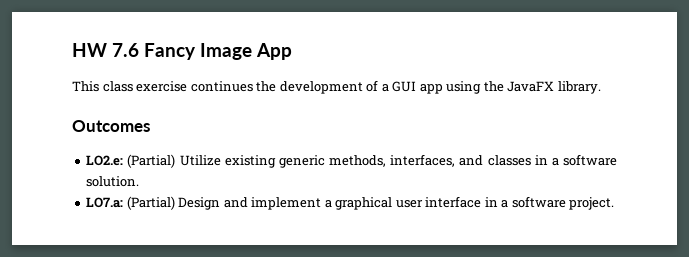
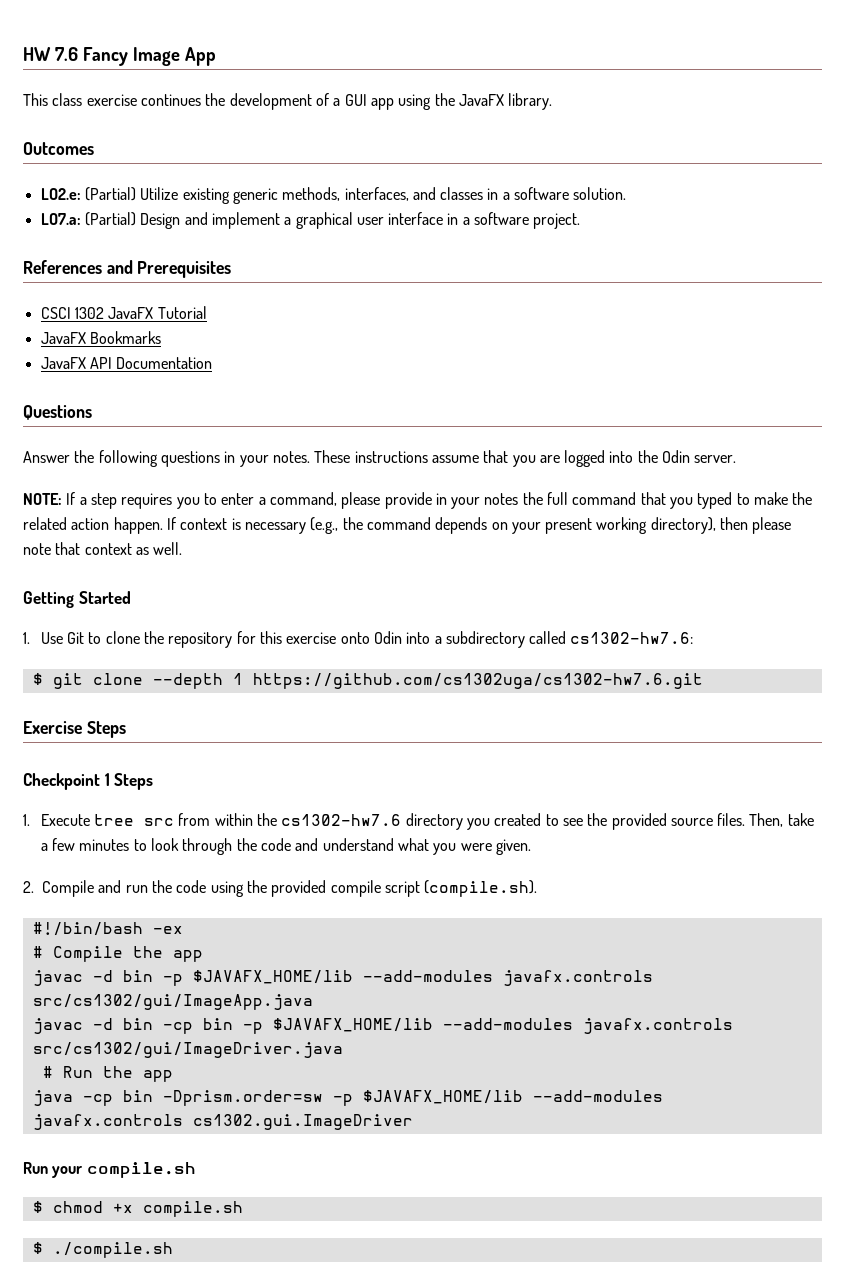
(615, 203) none -> [23,260,232,278] [40,306,207,319] [40,331,161,344] [40,357,213,369] [23,405,92,420] [23,450,737,467] [23,492,813,509] [23,517,792,534] [23,542,183,555] [23,591,131,608] [23,631,694,648] [32,673,703,689] [23,721,126,738] [23,773,154,790] [23,813,814,830] [40,838,531,855] [23,880,538,897] [32,922,183,936] [32,946,203,962] [32,970,653,986] [32,994,313,1010] [32,1018,733,1034] [32,1042,343,1058] [42,1066,173,1082] [32,1090,663,1106] [32,1114,413,1130] [23,1162,196,1178] [32,1201,243,1217] [32,1242,173,1258] // References and Prerequisites // CSCI 1302 JavaFX Tutorial // JavaFX Bookmarks // JavaFX API Documentation // Questions // Answer the following questions in your notes. These instructions assume that you are logged into the Odin server. // NOTE: If a step requires you to enter a command, please provide in your notes the full command that you typed to make the related action happen. If context is necessary (e.g., the command depends on your present working directory), then please note that context as well. // Getting Started // 1. Use Git to clone the repository for this exercise onto Odin into a subdirectory called cs1302-hw7.6: // $ git clone --depth 1 https://github.com/cs1302uga/cs1302-hw7.6.git // Exercise Steps // Checkpoint 1 Steps // 1. Execute tree src from within the cs1302-hw7.6 directory you created to see the provided source files. Then, take a few minutes to look through the code and understand what you were given. // 2. Compile and run the code using the provided compile script (compile.sh). // #!/bin/bash -ex // # Compile the app // javac -d bin -p $JAVAFX_HOME/lib --add-modules javafx.controls src/cs1302/gui/ImageApp.java // javac -d bin -cp bin -p $JAVAFX_HOME/lib --add-modules javafx.controls src/cs1302/gui/ImageDriver.java // # Run the app // java -cp bin -Dprism.order=sw -p $JAVAFX_HOME/lib --add-modules javafx.controls cs1302.gui.ImageDriver // Run your compile.sh // $ chmod +x compile.sh // $ ./compile.sh

